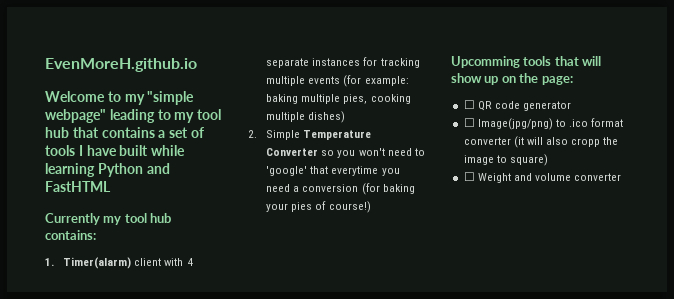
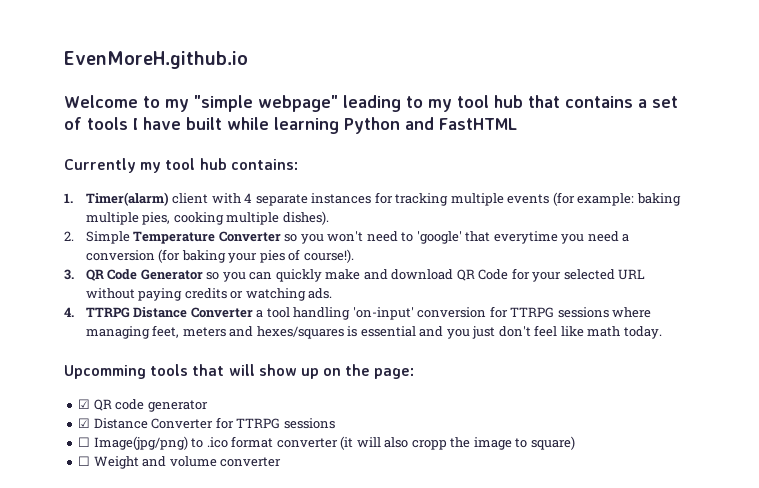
[308,111,346,123] dishes) -> [282,211,329,225] dishes).
[328,201,371,213] course!) -> [303,249,354,263] [64,268,646,282] [85,288,333,301] [64,306,652,320] [85,325,662,339] course!). // 3. QR Code Generator so you can quickly make and download QR Code for your selected URL without paying credits or watching ads. // 4. TTRPG Distance Converter a tool handling 'on-input' conversion for TTRPG sessions where managing feet, meters and hexes/squares is essential and you just don't feel like math today.
[463,100,475,109] ☐ -> [78,399,91,409] ☑
(571, 106) none -> [78,417,335,429] // ☑ Distance Converter for TTRPG sessions

